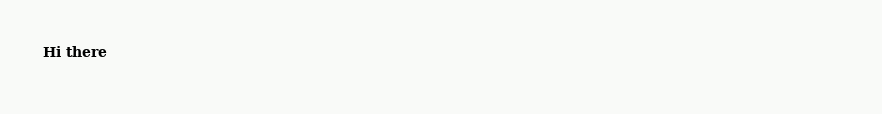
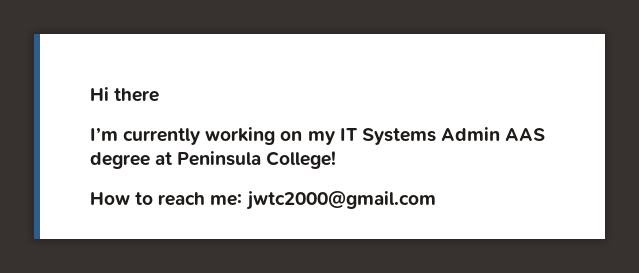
(107, 51) none -> [90,127,546,145] [90,151,337,169] [90,191,436,210] // I’m currently working on my IT Systems Admin AAS degree at Peninsula College! // How to reach me: jwtc2000@gmail.com

